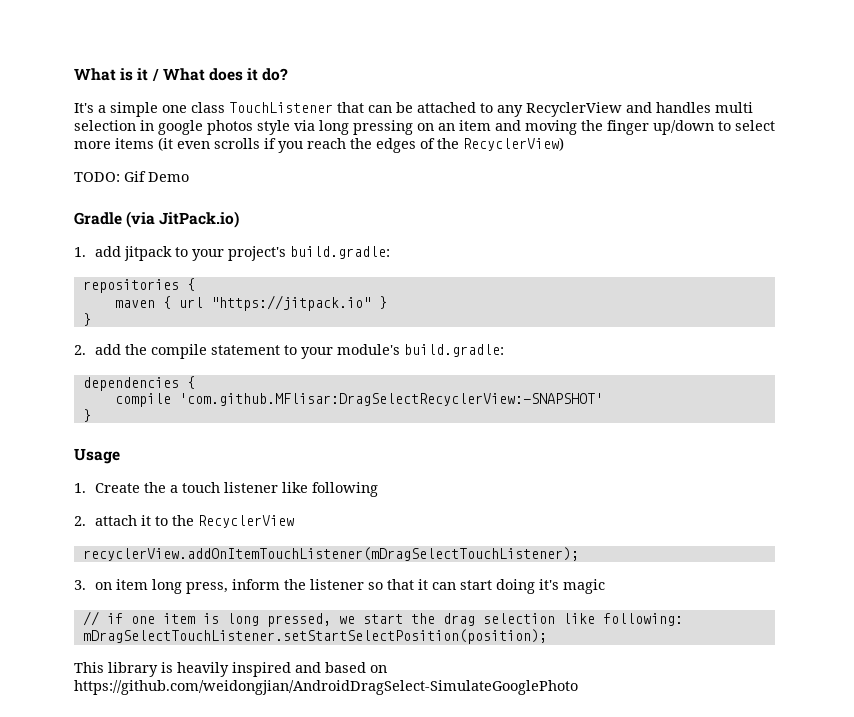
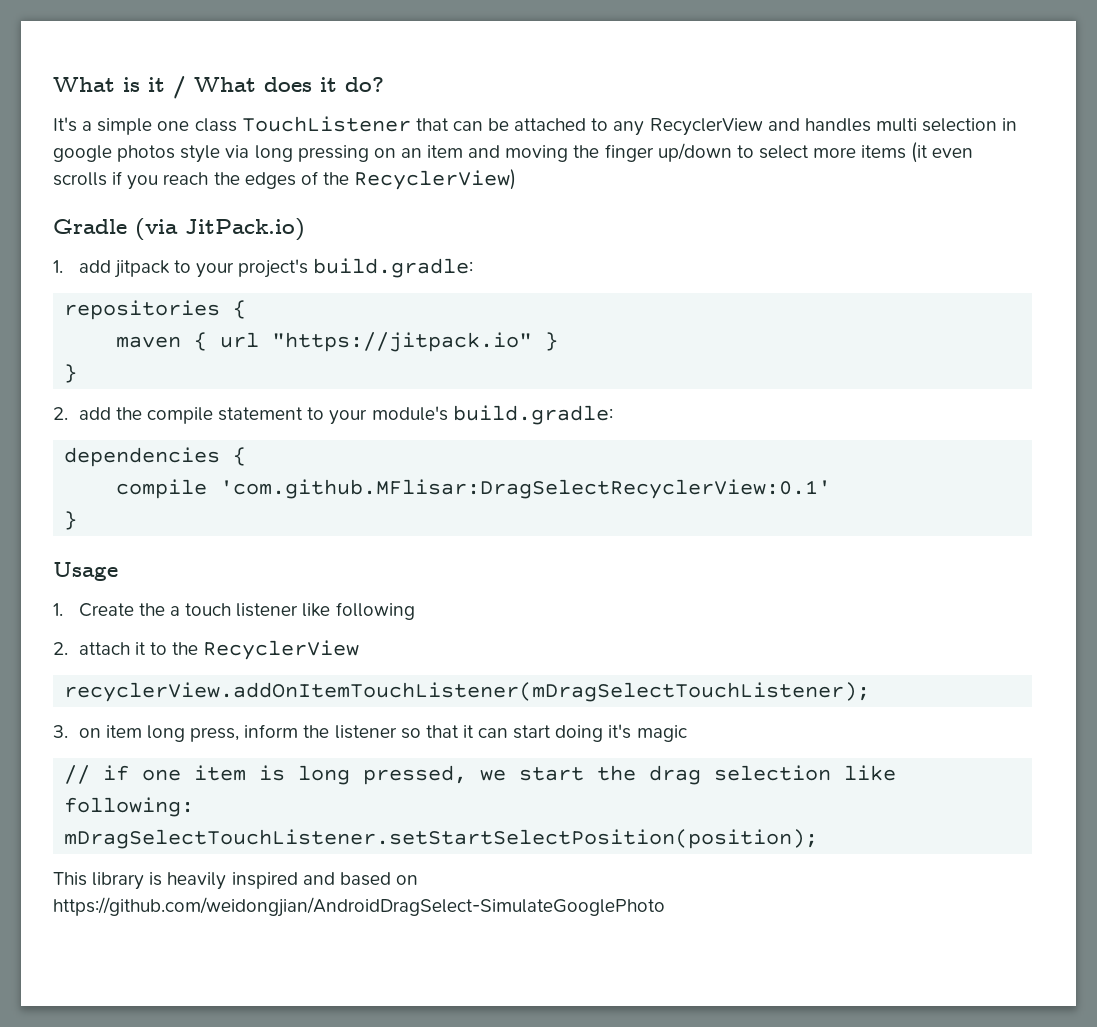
[74,171,189,182] // TODO: Gif Demo -> (517, 179) none
[178,393,603,406] 'com.github.MFlisar:DragSelectRecyclerView:-SNAPSHOT' -> [220,479,832,499] 'com.github.MFlisar:DragSelectRecyclerView:0.1'

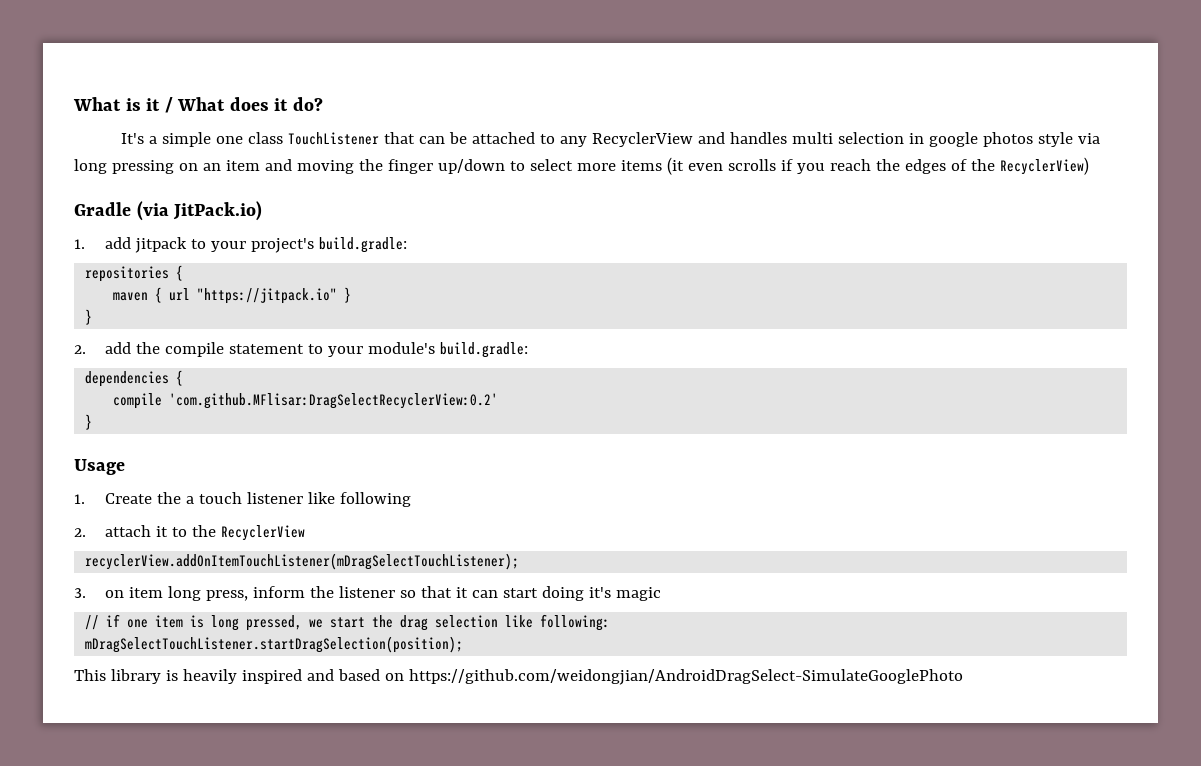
[220,479,832,499] 'com.github.MFlisar:DragSelectRecyclerView:0.1' -> [169,393,499,409] 'com.github.MFlisar:DragSelectRecyclerView:0.2'
[64,829,819,849] mDragSelectTouchListener.setStartSelectPosition(position); -> [85,636,464,653] mDragSelectTouchListener.startDragSelection(position);

